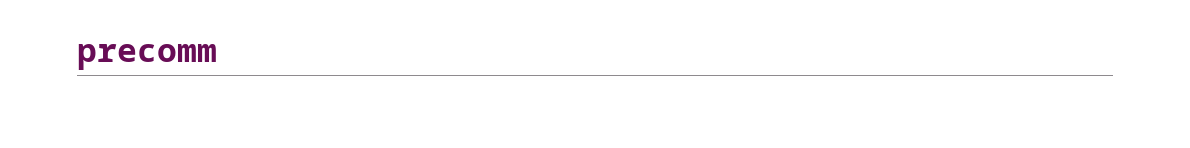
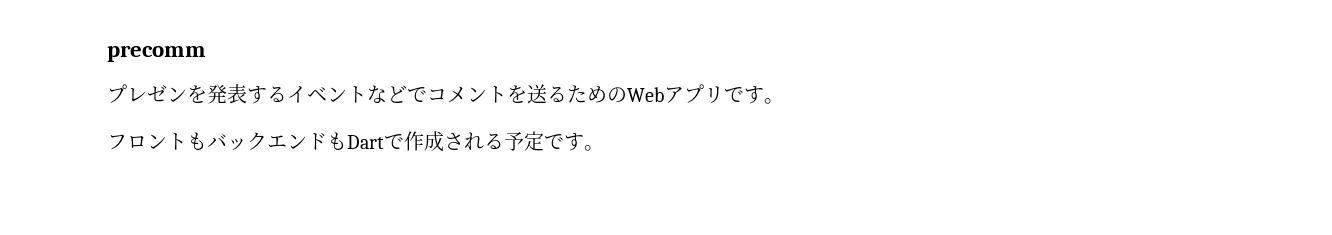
(217, 57) none -> [107,84,784,104] [107,131,604,152] // プレゼンを発表するイベントなどでコメントを送るためのWebアプリです。 // フロントもバックエンドもDartで作成される予定です。

